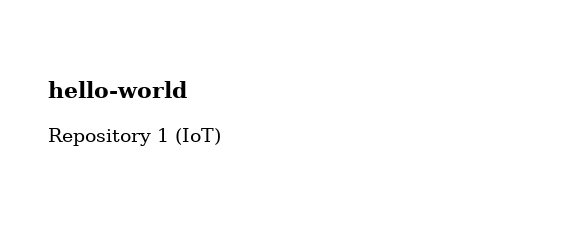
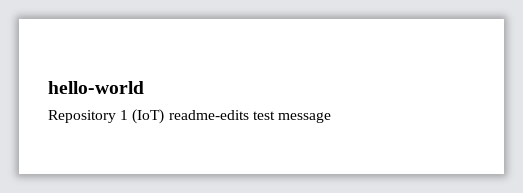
(221, 136) none -> [168,110,331,123] readme-edits test message

